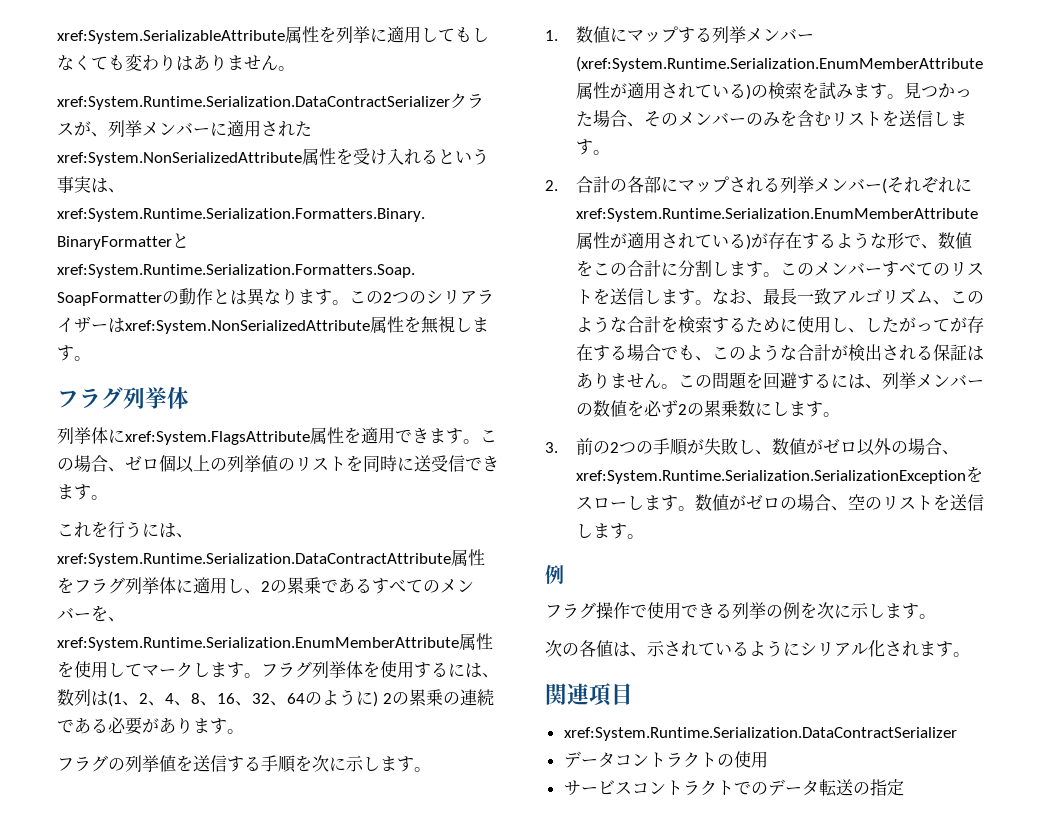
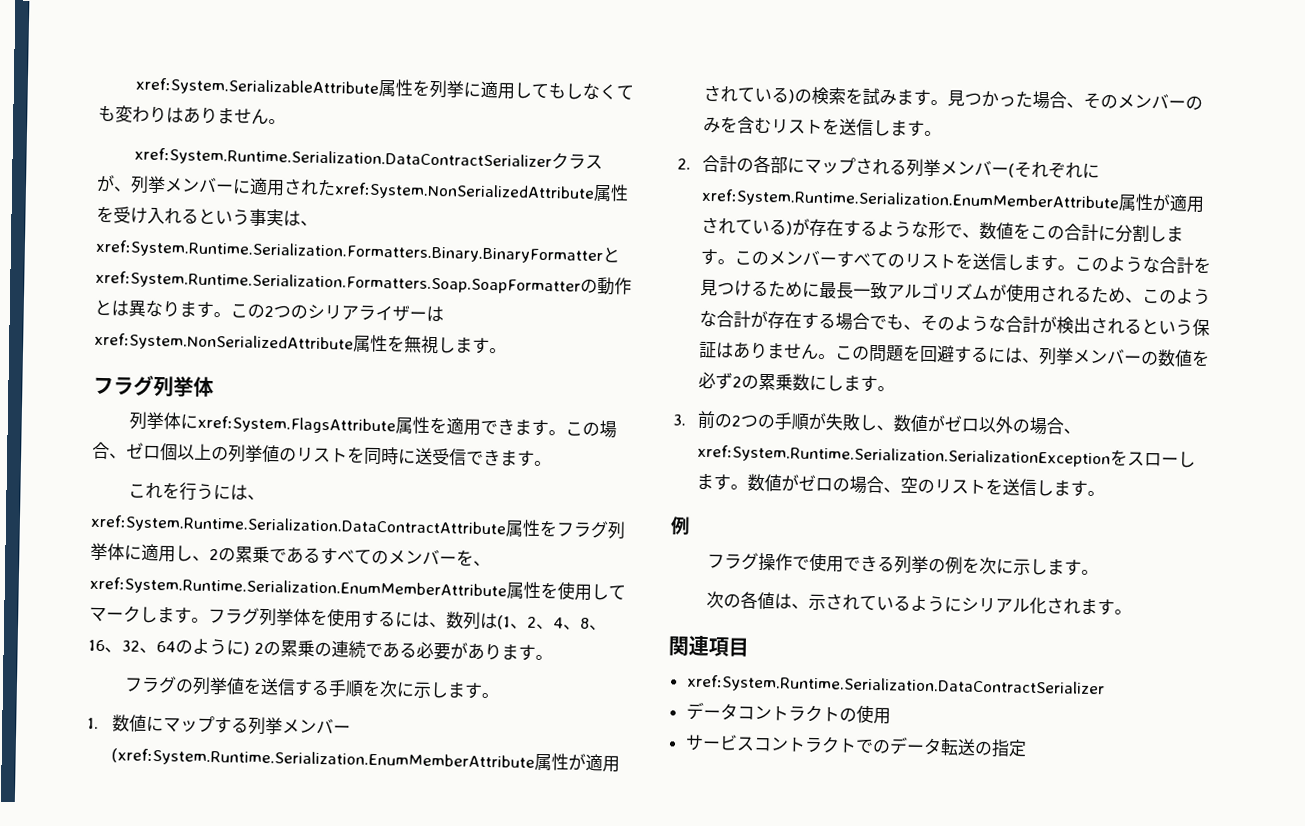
[712,289,764,305] なお、 -> [1074,255,1212,274] [700,278,821,299] このような合計を見つけるために
[933,290,985,305] [576,316,951,333] 、このような合計を検索するために使用し、したがって -> [989,283,1212,306] [699,309,752,328] が使用されるため、このような合計
[712,346,730,360] こ -> [920,314,939,332] そ
(934, 352) none -> [1141,318,1194,336] という

